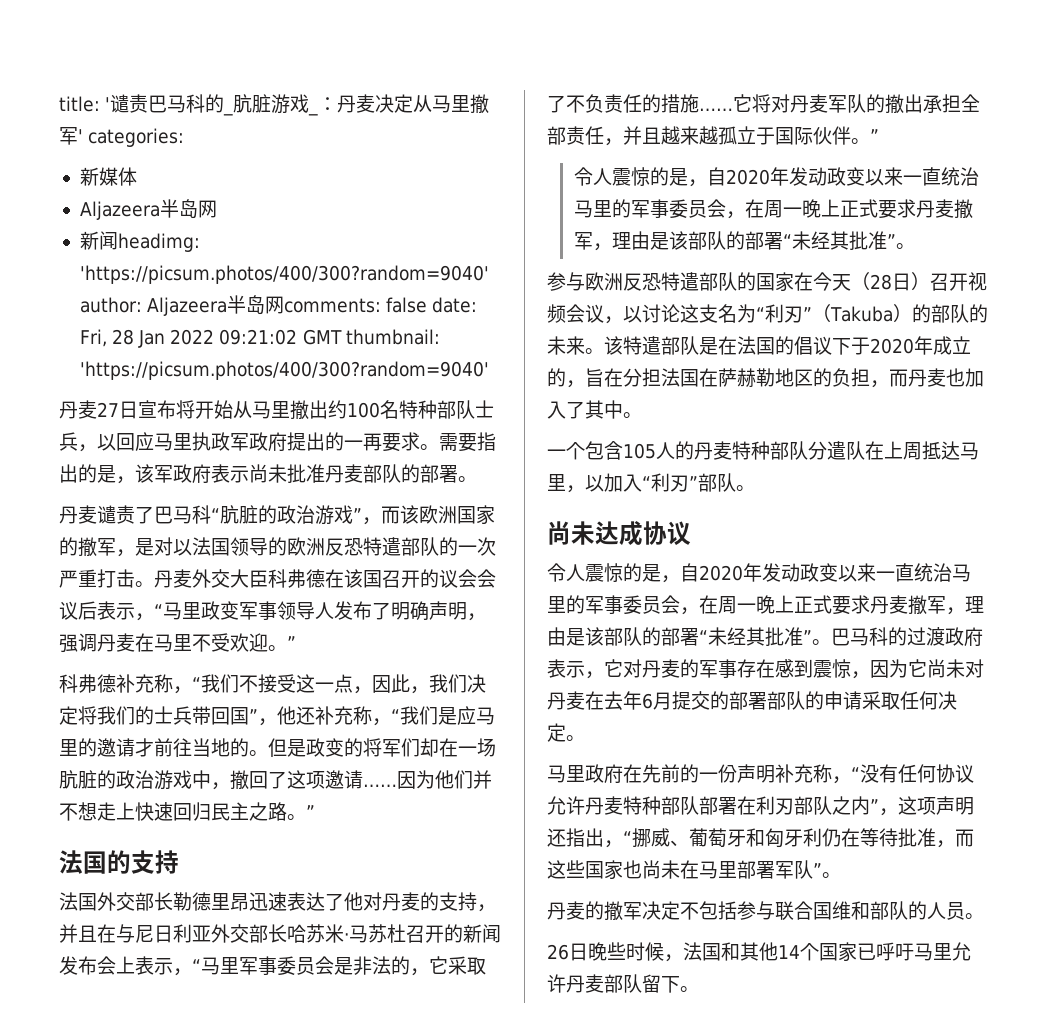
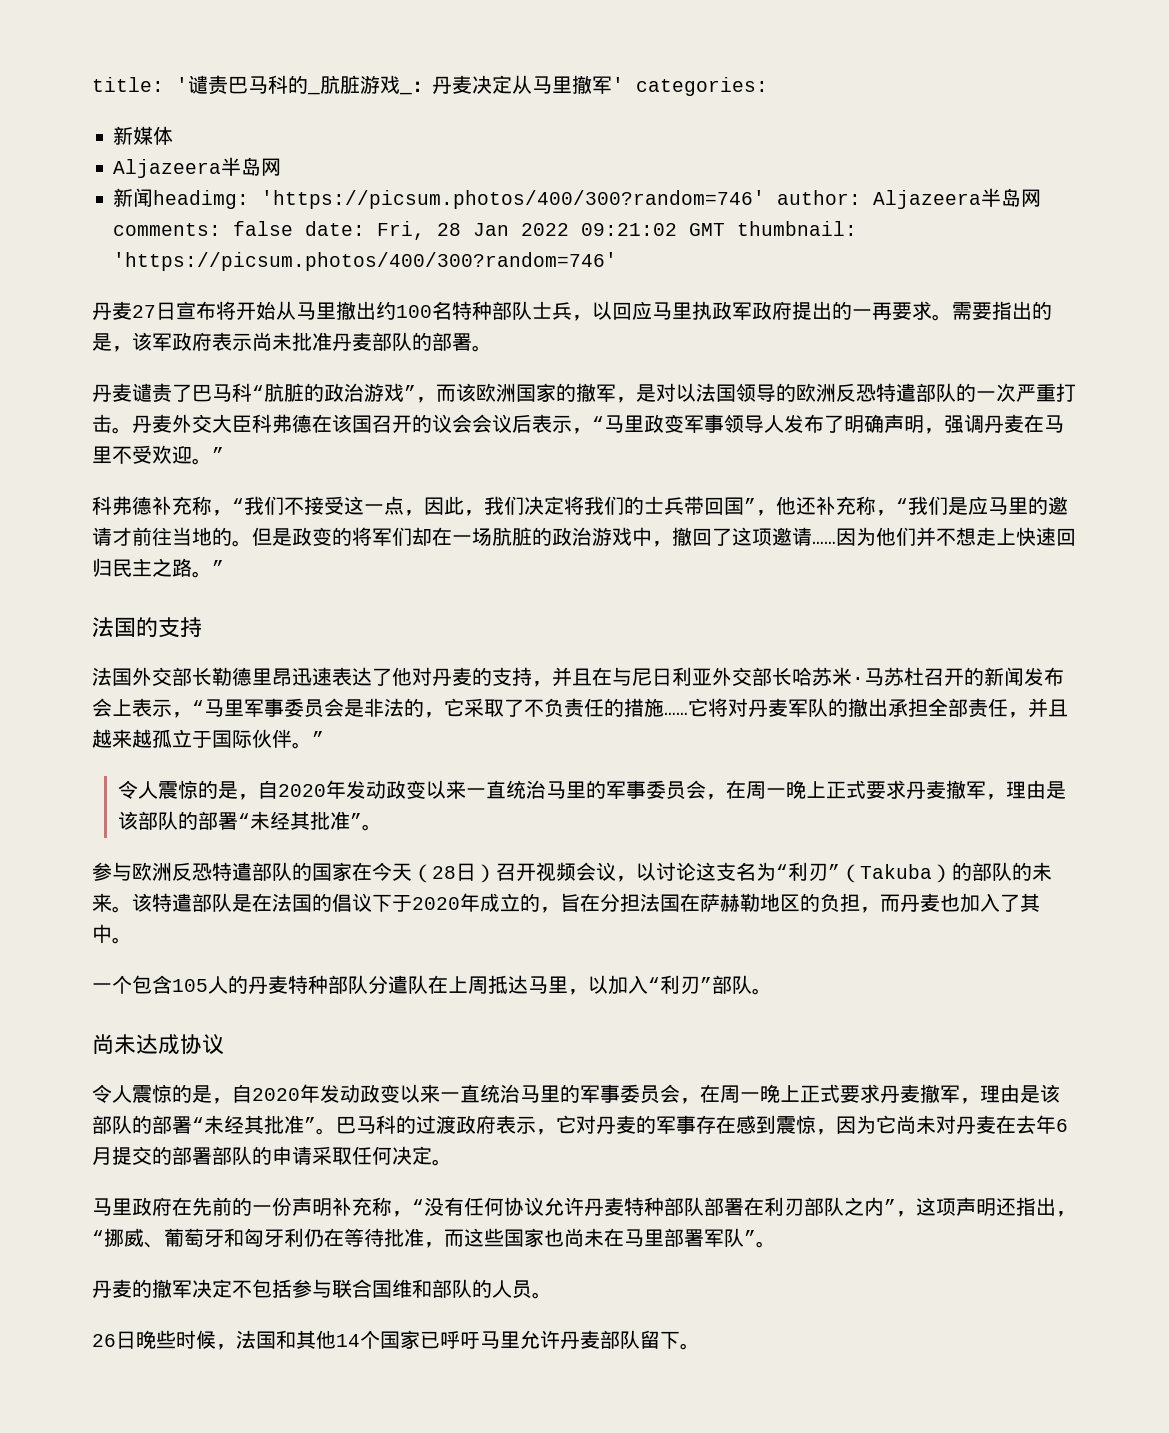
[79,265,489,284] 'https://picsum.photos/400/300?random=9040' -> [261,190,766,209] 'https://picsum.photos/400/300?random=746'
[79,361,489,380] 'https://picsum.photos/400/300?random=9040' -> [113,252,618,271] 'https://picsum.photos/400/300?random=746'

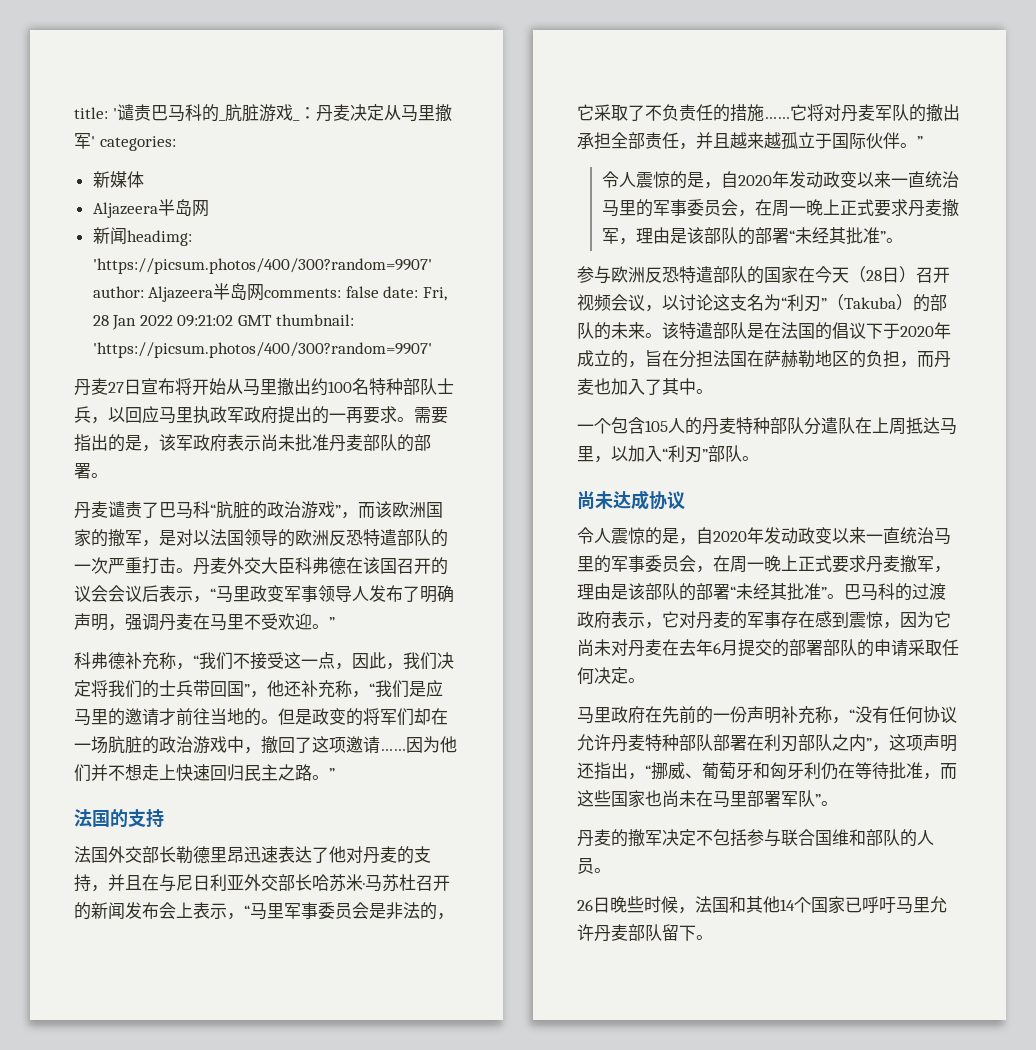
[261,190,766,209] 'https://picsum.photos/400/300?random=746' -> [92,258,432,274] 'https://picsum.photos/400/300?random=9907'
[113,252,618,271] 'https://picsum.photos/400/300?random=746' -> [92,342,432,358] 'https://picsum.photos/400/300?random=9907'

